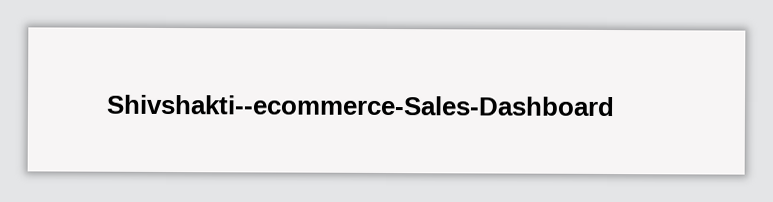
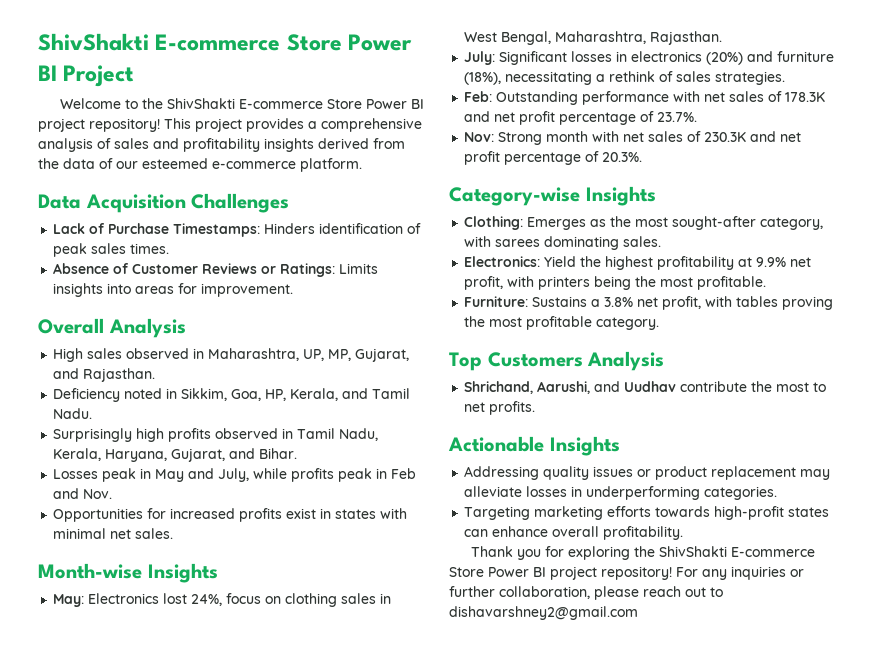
[106,94,615,117] Shivshakti--ecommerce-Sales-Dashboard -> [38,33,413,51] [38,65,135,87] [60,98,425,109] [38,118,422,132] [38,138,405,152] [38,158,362,172] [38,193,290,213] [53,223,422,237] [53,243,170,257] [53,263,379,277] [53,283,294,297] [38,318,186,338] [53,348,410,362] [53,368,156,382] [53,388,411,402] [53,408,93,419] [53,428,379,442] [53,448,298,462] [53,468,417,482] [53,488,113,499] [53,508,408,522] [53,528,174,539] [38,563,218,583] [53,593,392,607] [464,31,723,45] [464,51,835,65] [464,71,786,85] [464,91,826,105] [464,111,698,125] [464,131,802,145] [464,151,643,165] [449,186,656,206] [464,216,824,230] [464,236,662,250] [464,256,812,270] [464,276,767,290] [464,296,834,310] [464,316,660,330] [449,351,665,371] [464,381,827,394] [464,401,536,415] [448,436,620,456] [464,466,831,480] [464,486,778,500] [464,506,830,520] [464,526,684,540] [471,546,816,560] [449,566,804,580] [449,586,723,600] [449,606,638,620] ShivShakti E-commerce Store Power BI Project // Welcome to the ShivShakti E-commerce Store Power BI project repository! This project provides a comprehensive analysis of sales and profitability insights derived from the data of our esteemed e-commerce platform. // Data Acquisition Challenges // Lack of Purchase Timestamps: Hinders identification of peak sales times. // Absence of Customer Reviews or Ratings: Limits insights into areas for improvement. // Overall Analysis // High sales observed in Maharashtra, UP, MP, Gujarat, and Rajasthan. // Deficiency noted in Sikkim, Goa, HP, Kerala, and Tamil Nadu. // Surprisingly high profits observed in Tamil Nadu, Kerala, Haryana, Gujarat, and Bihar. // Losses peak in May and July, while profits peak in Feb and Nov. // Opportunities for increased profits exist in states with minimal net sales. // Month-wise Insights // May: Electronics lost 24%, focus on clothing sales in West Bengal, Maharashtra, Rajasthan. // July: Significant losses in electronics (20%) and furniture (18%), necessitating a rethink of sales strategies. // Feb: Outstanding performance with net sales of 178.3K and net profit percentage of 23.7%. // Nov: Strong month with net sales of 230.3K and net profit percentage of 20.3%. // Category-wise Insights // Clothing: Emerges as the most sought-after category, with sarees dominating sales. // Electronics: Yield the highest profitability at 9.9% net profit, with printers being the most profitable. // Furniture: Sustains a 3.8% net profit, with tables proving the most profitable category. // Top Customers Analysis // Shrichand, Aarushi, and Uudhav contribute the most to net profits. // Actionable Insights // Addressing quality issues or product replacement may alleviate losses in underperforming categories. // Targeting marketing efforts towards high-profit states can enhance overall profitability. // Thank you for exploring the ShivShakti E-commerce Store Power BI project repository! For any inquiries or further collaboration, please reach out to dishavarshney2@gmail.com

